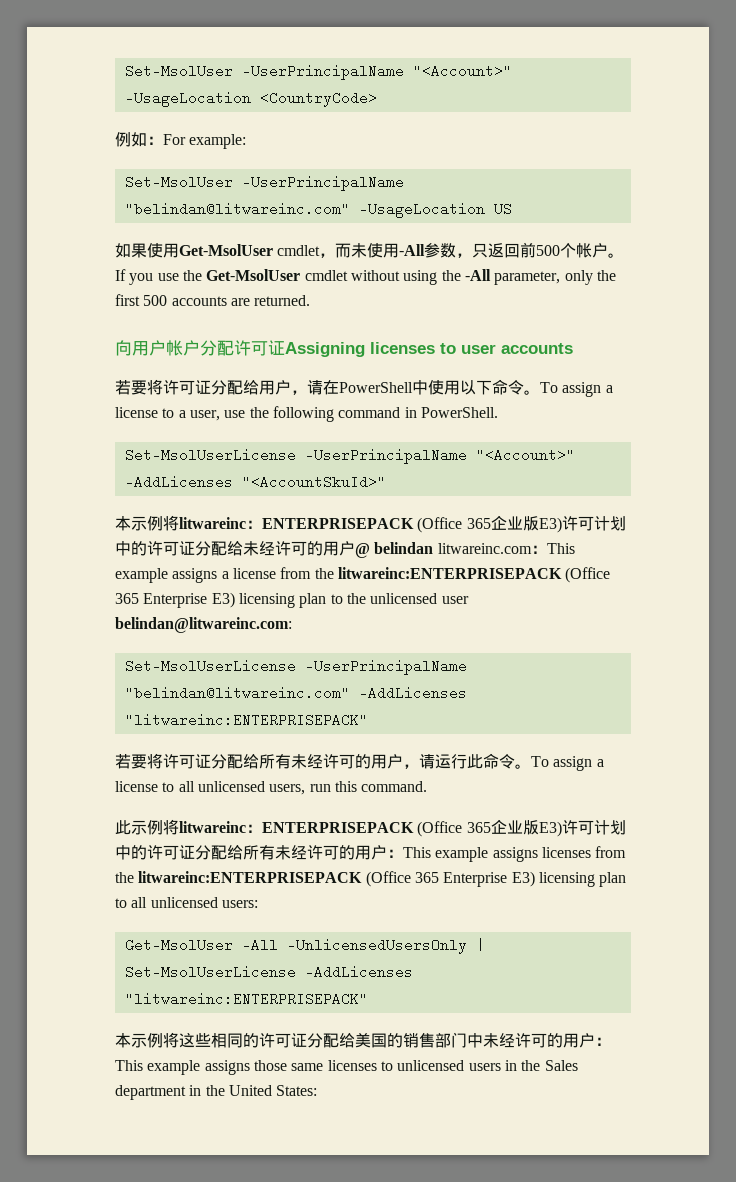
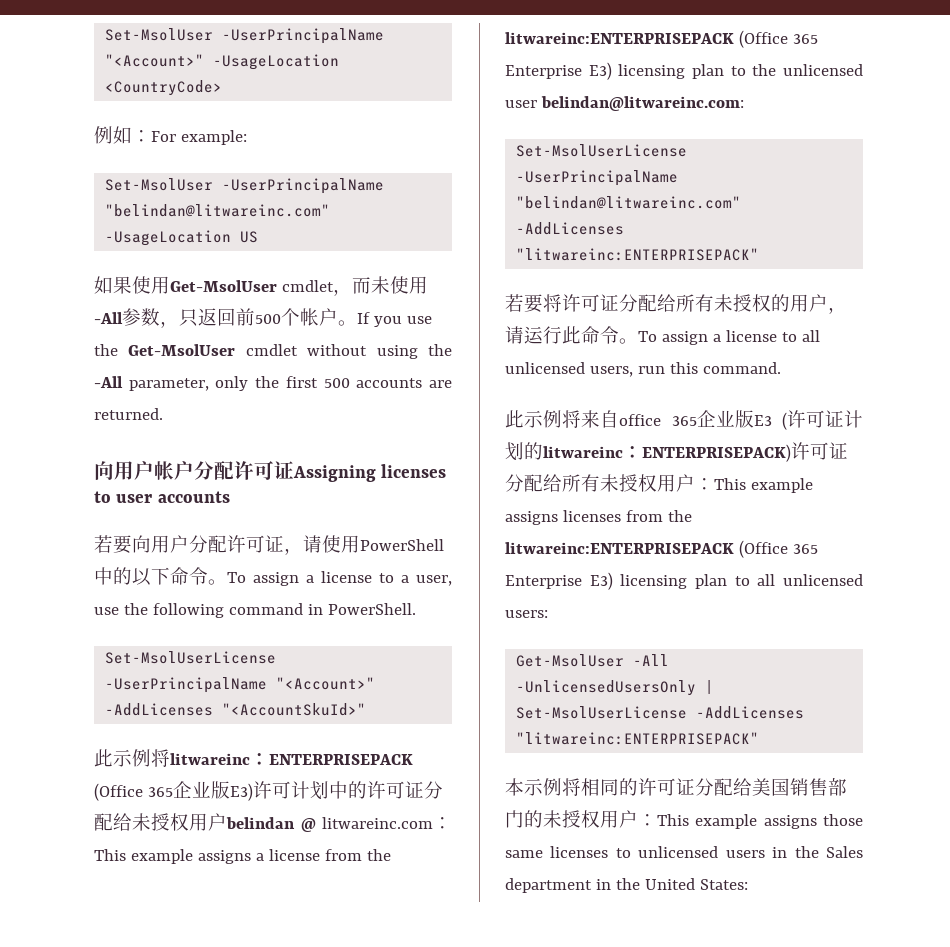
[147,379,460,395] 将许可证分配给用户，请在PowerShell中使用 -> [132,535,444,555] [94,567,132,585] 向用户分配许可证，请使用PowerShell中的
[115,516,131,531] 本 -> [94,749,113,767] 此
[259,541,434,558] 经许可的用户@ belindan -> [151,813,316,832] 授权用户belindan @
[307,754,355,769] 经许可 -> [733,294,771,312] 授权
[179,819,626,837] [115,844,355,860] litwareinc：ENTERPRISEPACK (Office 365企业版E3)许可计划中的许可证分配给所有未经许可的 -> [581,410,863,430] [505,442,848,462] [505,474,657,492] 来自office 365企业版E3 (许可证计划的litwareinc：ENTERPRISEPACK)许可证分配给所有未授权
[179,1033,211,1048] 这些 -> (581, 787) none
[387,1033,403,1048] 的 -> (790, 787) none
[467,1033,563,1048] 中未经许可的 -> [524,810,600,828] 的未授权

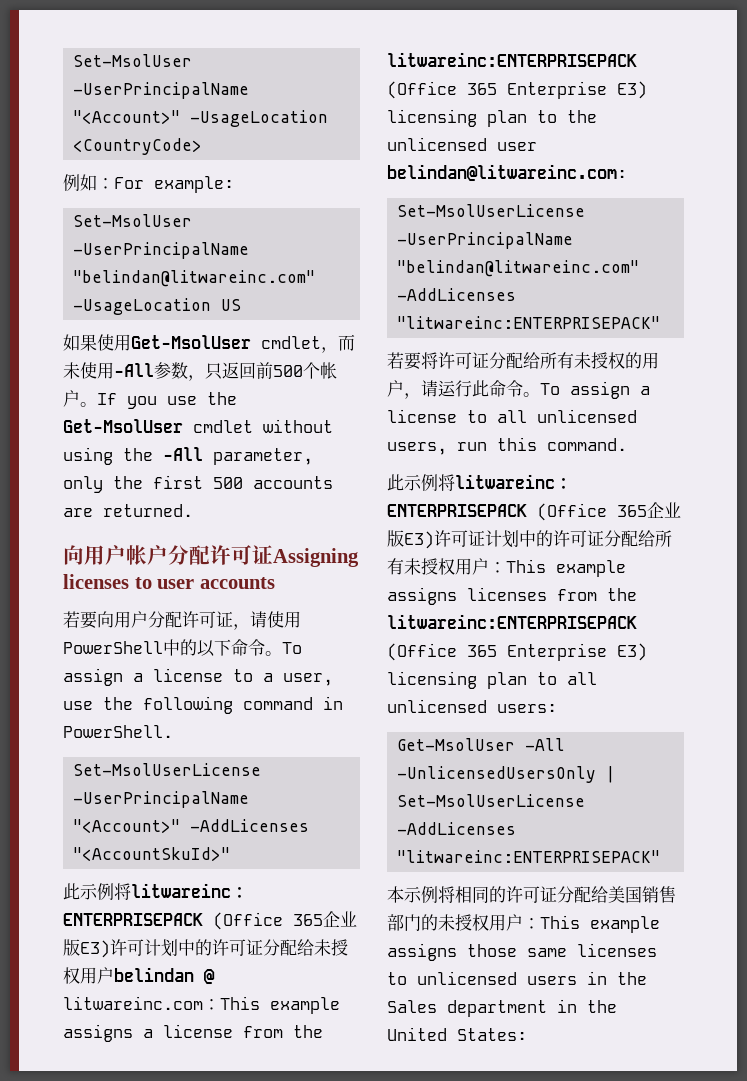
[581,410,787,430] 来自office 365企业版E3 ( -> [455,474,572,489] [387,502,681,521] [387,530,434,549] litwareinc：ENTERPRISEPACK (Office 365企业版E3)
[524,442,791,462] 的litwareinc：ENTERPRISEPACK) -> [519,530,553,547] 中的

